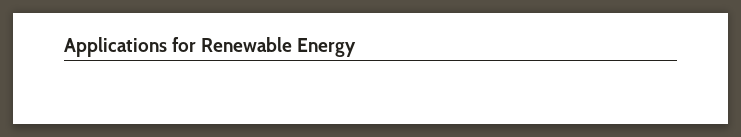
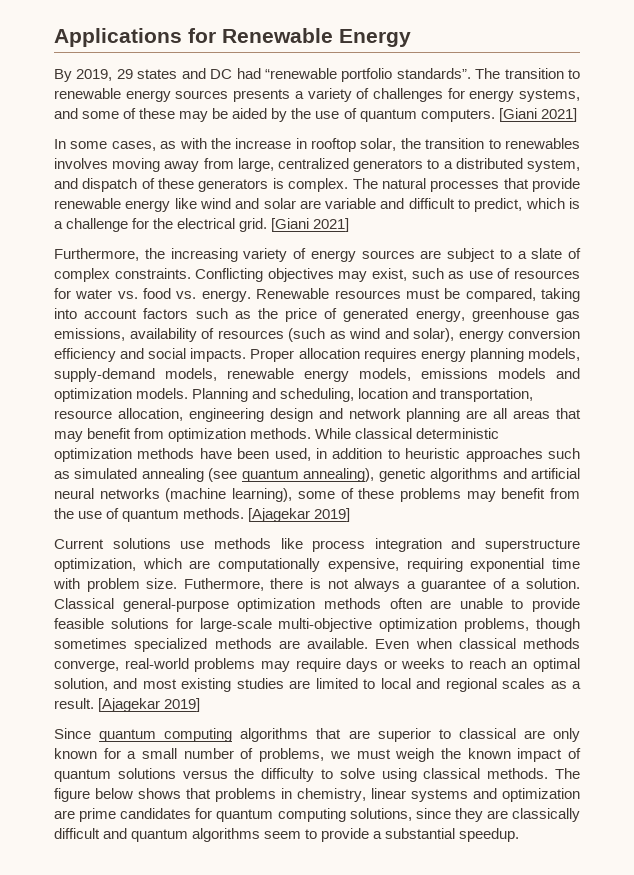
(357, 47) none -> [54,68,580,82] [54,88,580,102] [54,108,577,122] [54,138,580,152] [54,158,580,172] [54,178,581,192] [54,198,581,212] [54,218,350,232] [54,248,581,262] [54,268,581,282] [54,288,581,302] [54,308,580,322] [54,328,580,342] [54,348,581,362] [54,368,580,382] [54,388,534,402] [54,408,581,422] [54,428,500,442] [54,448,580,462] [54,468,581,482] [54,488,580,502] [54,508,351,522] [54,538,580,552] [54,558,580,572] [53,578,580,592] [54,598,580,612] [54,618,581,632] [54,638,580,652] [54,658,580,672] [54,678,581,692] [54,698,201,712] [54,728,581,742] [54,748,581,762] [54,768,581,782] [54,788,580,802] [54,808,581,822] [54,828,520,842] // By 2019, 29 states and DC had “renewable portfolio standards”. The transition to renewable energy sources presents a variety of challenges for energy systems, and some of these may be aided by the use of quantum computers. [Giani 2021] // In some cases, as with the increase in rooftop solar, the transition to renewables involves moving away from large, centralized generators to a distributed system, and dispatch of these generators is complex. The natural processes that provide renewable energy like wind and solar are variable and difficult to predict, which is a challenge for the electrical grid. [Giani 2021] // Furthermore, the increasing variety of energy sources are subject to a slate of complex constraints. Conflicting objectives may exist, such as use of resources for water vs. food vs. energy. Renewable resources must be compared, taking into account factors such as the price of generated energy, greenhouse gas emissions, availability of resources (such as wind and solar), energy conversion efficiency and social impacts. Proper allocation requires energy planning models, supply-demand models, renewable energy models, emissions models and optimization models. Planning and scheduling, location and transportation, resource allocation, engineering design and network planning are all areas that may benefit from optimization methods. While classical deterministic optimization methods have been used, in addition to heuristic approaches such as simulated annealing (see quantum annealing), genetic algorithms and artificial neural networks (machine learning), some of these problems may benefit from the use of quantum methods. [Ajagekar 2019] // Current solutions use methods like process integration and superstructure optimization, which are computationally expensive, requiring exponential time with problem size. Futhermore, there is not always a guarantee of a solution. Classical general-purpose optimization methods often are unable to provide feasible solutions for large-scale multi-objective optimization problems, though sometimes specialized methods are available. Even when classical methods converge, real-world problems may require days or weeks to reach an optimal solution, and most existing studies are limited to local and regional scales as a result. [Ajagekar 2019] // Since quantum computing algorithms that are superior to classical are only known for a small number of problems, we must weigh the known impact of quantum solutions versus the difficulty to solve using classical methods. The figure below shows that problems in chemistry, linear systems and optimization are prime candidates for quantum computing solutions, since they are classically difficult and quantum algorithms seem to provide a substantial speedup.

